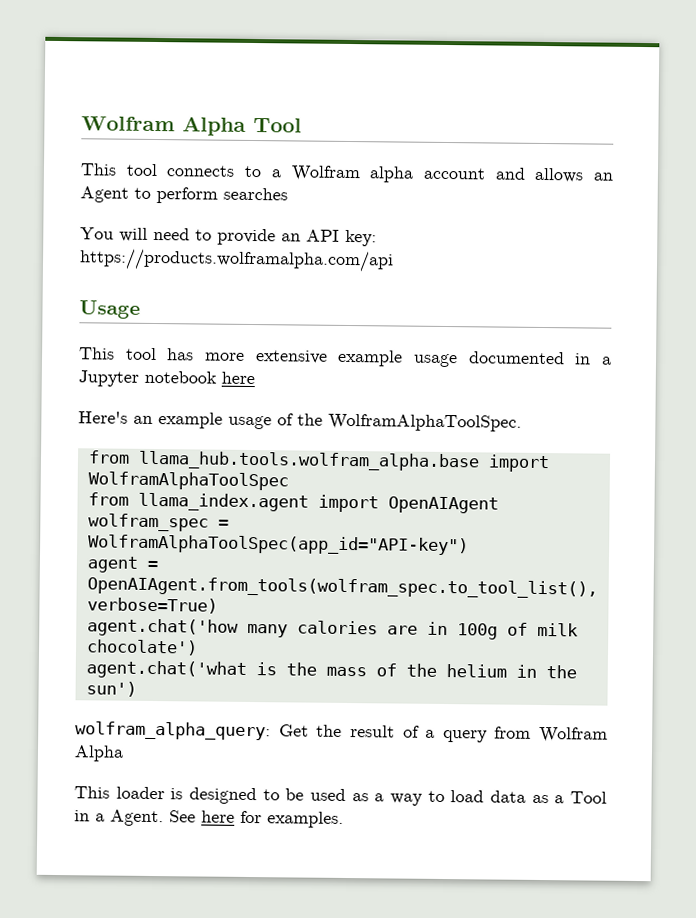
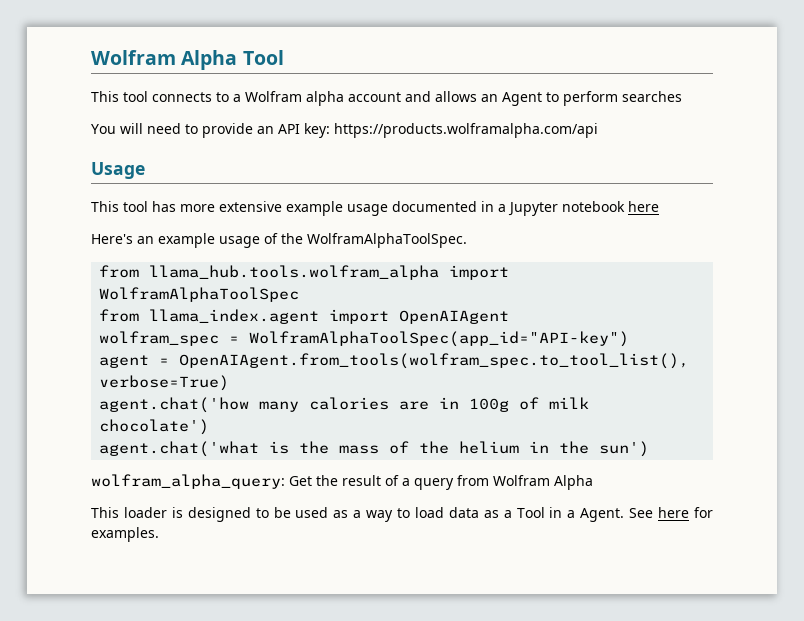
[137,450,480,472] llama_hub.tools.wolfram_alpha.base -> [149,265,440,280] llama_hub.tools.wolfram_alpha

